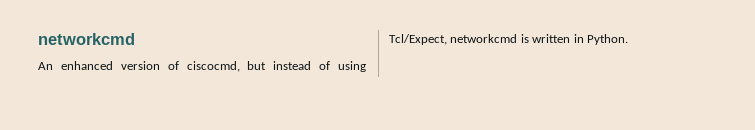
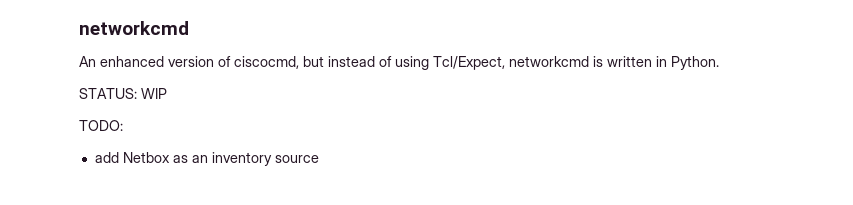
(628, 39) none -> [79,88,167,99] [79,120,123,131] [94,152,319,166] // STATUS: WIP // TODO: // add Netbox as an inventory source

